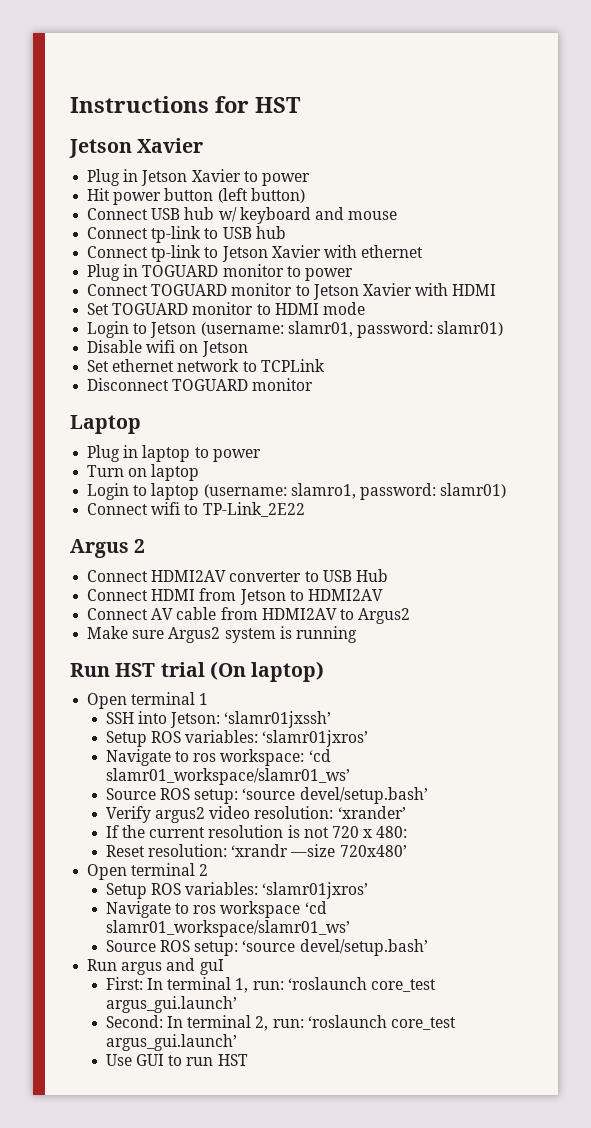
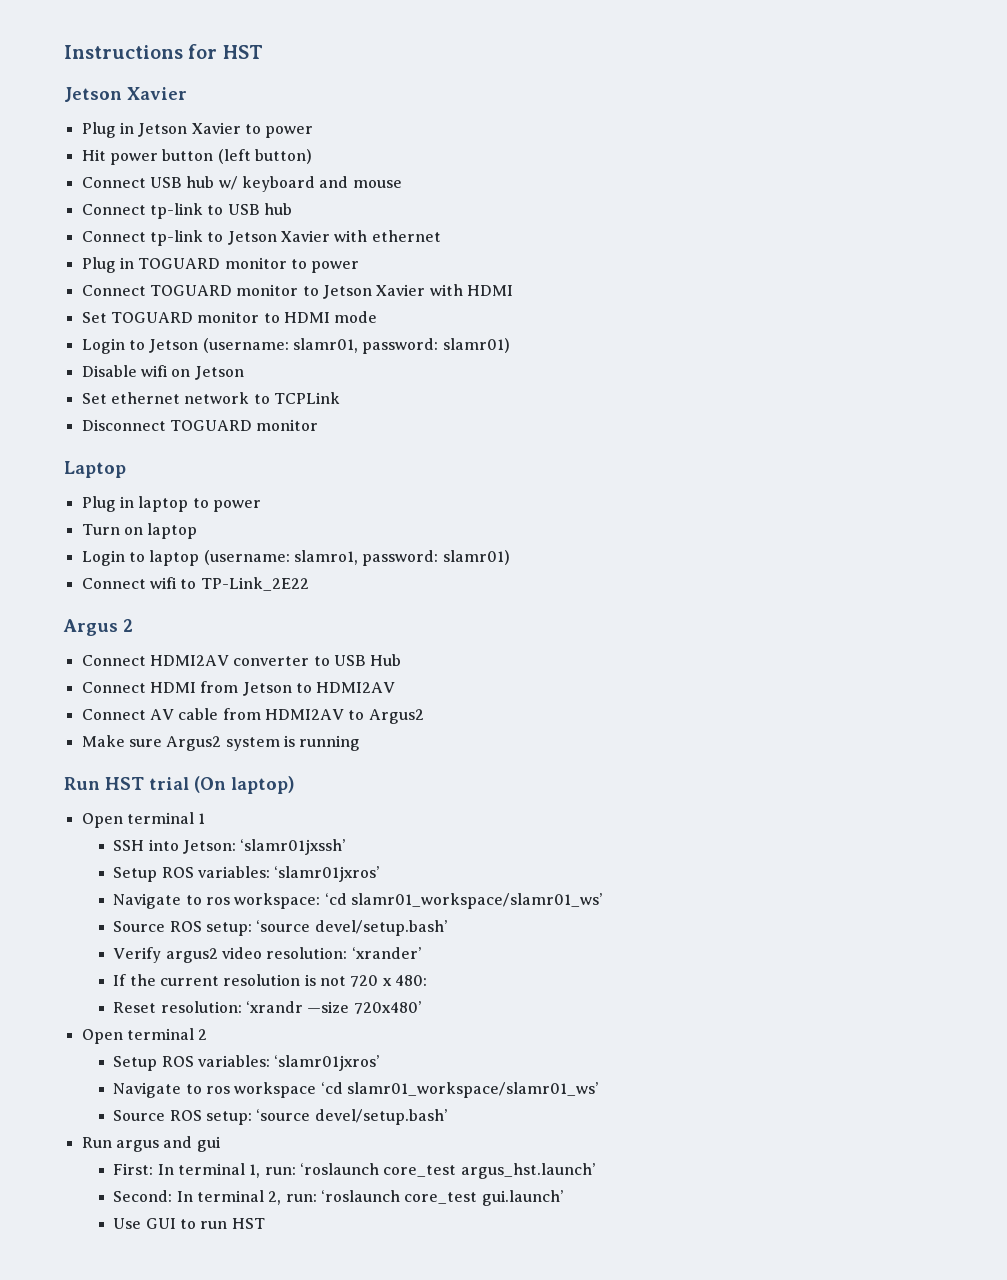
[199,959,224,975] guI -> [196,1136,221,1152] gui
[105,996,237,1013] argus_gui.launch’ -> [460,1163,596,1179] argus_hst.launch’
[105,1034,237,1051] argus_gui.launch’ -> [481,1190,564,1206] gui.launch’

